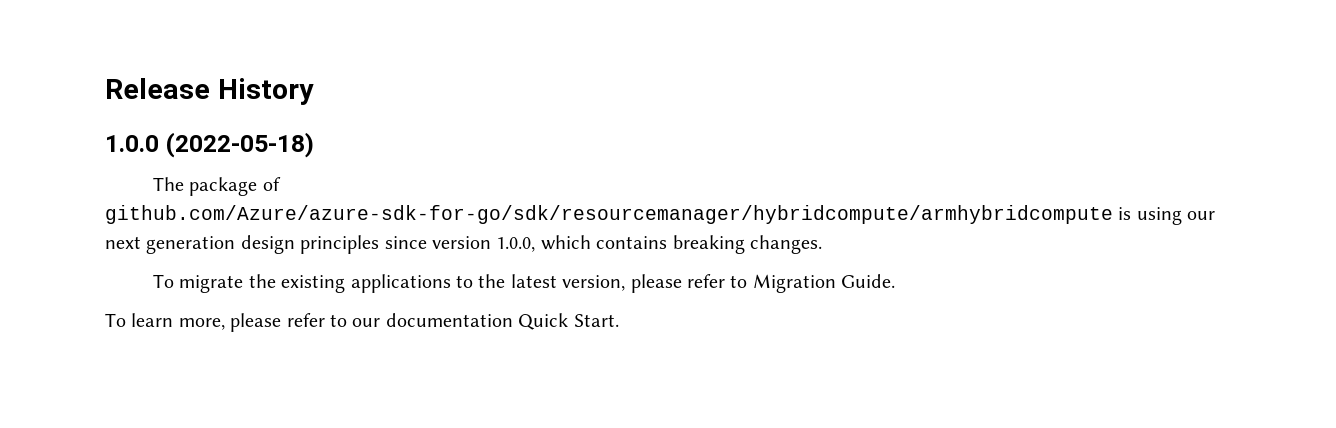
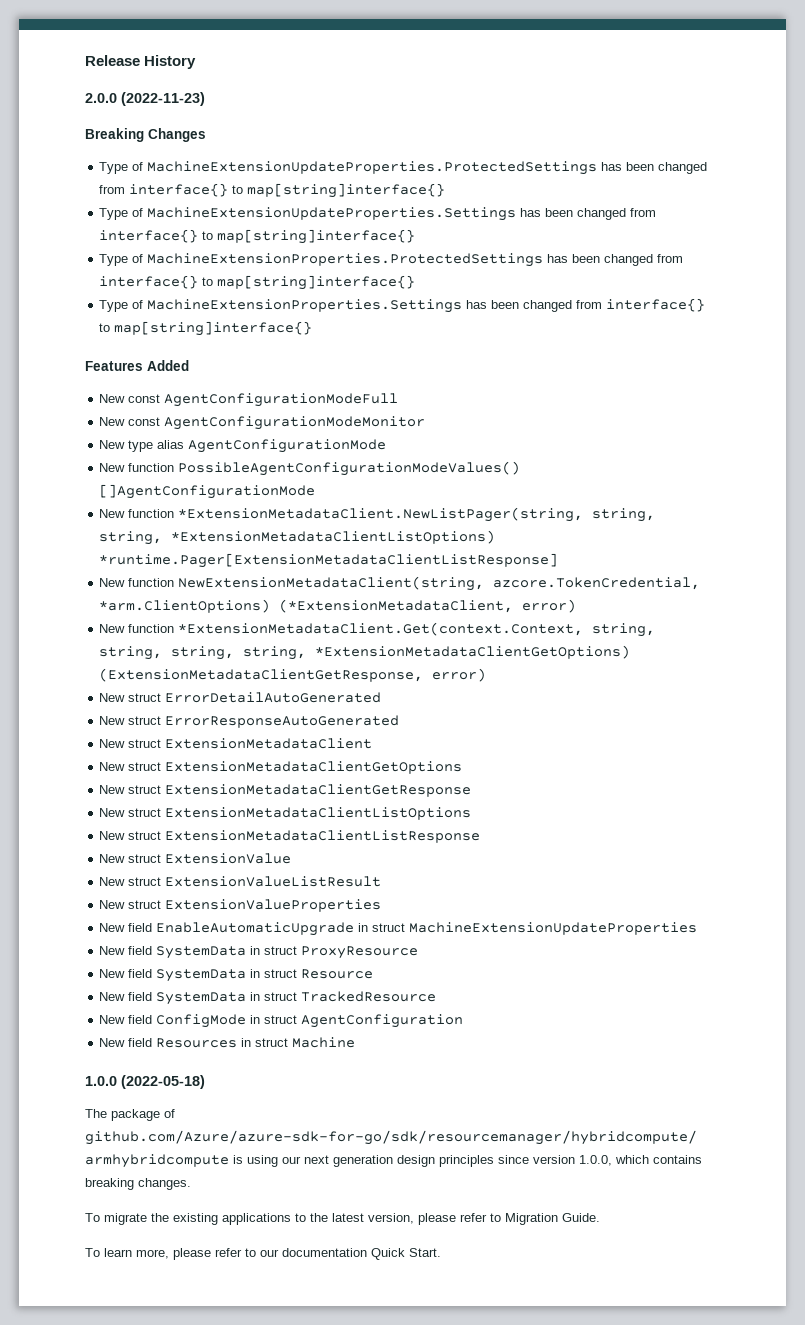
(314, 91) none -> [85,92,205,106] [85,128,206,142] [99,161,708,175] [99,183,446,198] [99,207,657,221] [99,229,416,244] [99,253,684,267] [99,275,416,290] [99,298,706,313] [99,321,313,336] [85,360,189,371] [99,393,399,407] [99,416,426,430] [99,439,387,453] [99,461,521,476] [99,484,316,499] [99,507,656,522] [99,530,496,545] [99,553,559,568] [99,576,701,591] [99,599,577,613] [99,622,656,637] [99,645,631,660] [99,668,487,682] [99,692,382,703] [99,715,400,728] [99,738,373,749] [99,761,463,774] [99,784,472,797] [99,807,472,820] [99,830,481,843] [99,853,292,864] [99,876,382,887] [99,899,382,912] [99,922,698,936] [99,946,419,959] [99,969,374,982] [99,991,437,1005] [99,1014,464,1028] [99,1037,356,1048] // 2.0.0 (2022-11-23) // Breaking Changes // Type of MachineExtensionUpdateProperties.ProtectedSettings has been changed from interface{} to map[string]interface{} // Type of MachineExtensionUpdateProperties.Settings has been changed from interface{} to map[string]interface{} // Type of MachineExtensionProperties.ProtectedSettings has been changed from interface{} to map[string]interface{} // Type of MachineExtensionProperties.Settings has been changed from interface{} to map[string]interface{} // Features Added // New const AgentConfigurationModeFull // New const AgentConfigurationModeMonitor // New type alias AgentConfigurationMode // New function PossibleAgentConfigurationModeValues() []AgentConfigurationMode // New function *ExtensionMetadataClient.NewListPager(string, string, string, *ExtensionMetadataClientListOptions) *runtime.Pager[ExtensionMetadataClientListResponse] // New function NewExtensionMetadataClient(string, azcore.TokenCredential, *arm.ClientOptions) (*ExtensionMetadataClient, error) // New function *ExtensionMetadataClient.Get(context.Context, string, string, string, string, *ExtensionMetadataClientGetOptions) (ExtensionMetadataClientGetResponse, error) // New struct ErrorDetailAutoGenerated // New struct ErrorResponseAutoGenerated // New struct ExtensionMetadataClient // New struct ExtensionMetadataClientGetOptions // New struct ExtensionMetadataClientGetResponse // New struct ExtensionMetadataClientListOptions // New struct ExtensionMetadataClientListResponse // New struct ExtensionValue // New struct ExtensionValueListResult // New struct ExtensionValueProperties // New field EnableAutomaticUpgrade in struct MachineExtensionUpdateProperties // New field SystemData in struct ProxyResource // New field SystemData in struct Resource // New field SystemData in struct TrackedResource // New field ConfigMode in struct AgentConfiguration // New field Resources in struct Machine

